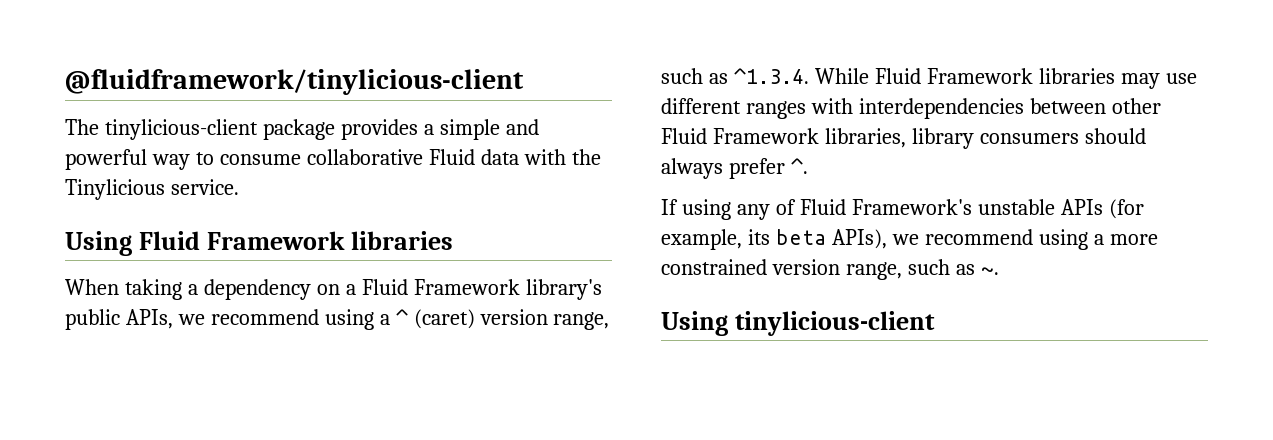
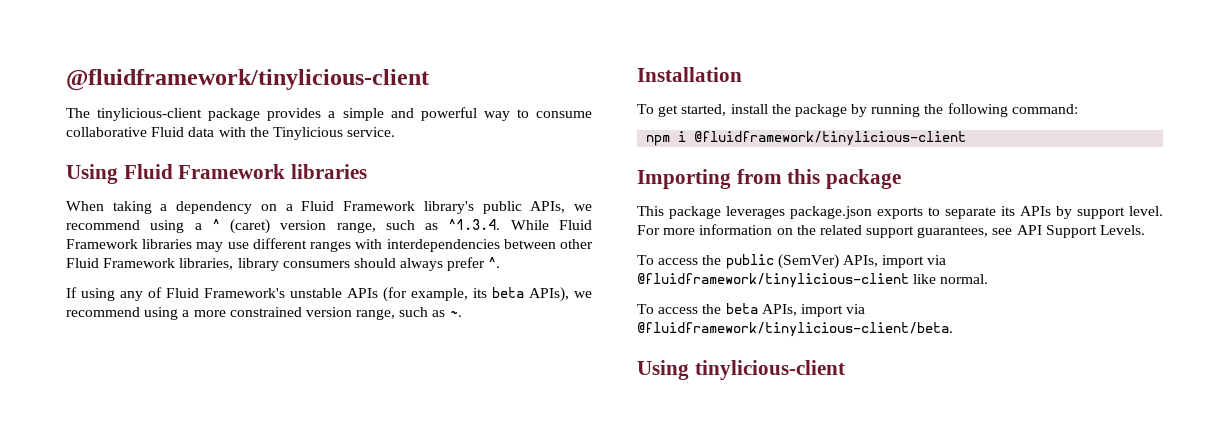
(999, 271) none -> [637,67,742,82] [637,103,1078,117] [646,131,967,146] [637,169,902,189] [637,206,1163,219] [637,224,1146,238] [637,254,947,269] [637,273,989,288] [637,303,866,317] [637,322,953,337] // Installation // To get started, install the package by running the following command: // npm i @fluidframework/tinylicious-client // Importing from this package // This package leverages package.json exports to separate its APIs by support level. For more information on the related support guarantees, see API Support Levels. // To access the public (SemVer) APIs, import via @fluidframework/tinylicious-client like normal. // To access the beta APIs, import via @fluidframework/tinylicious-client/beta.

